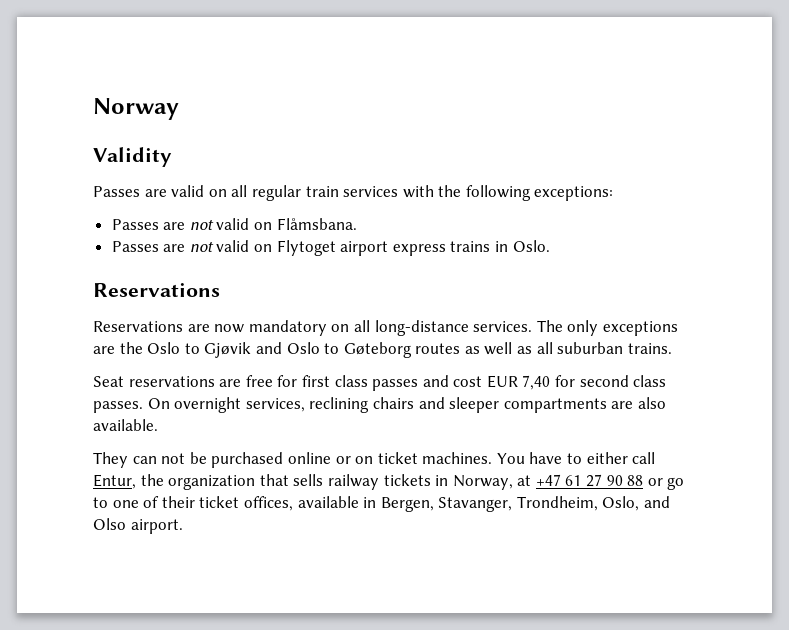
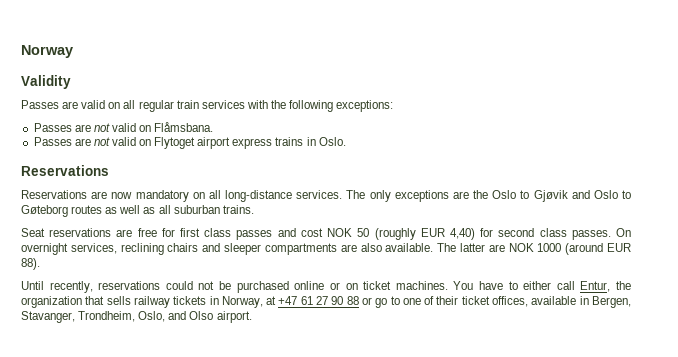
[486,375,551,390] EUR 7,40 -> [327,228,475,240] NOK 50 (roughly EUR 4,40)
[93,452,157,468] // They can -> [437,243,631,255] [21,258,40,270] [21,281,193,293] The latter are NOK 1000 (around EUR 88). // Until recently, reservations could

